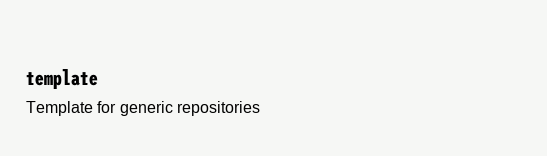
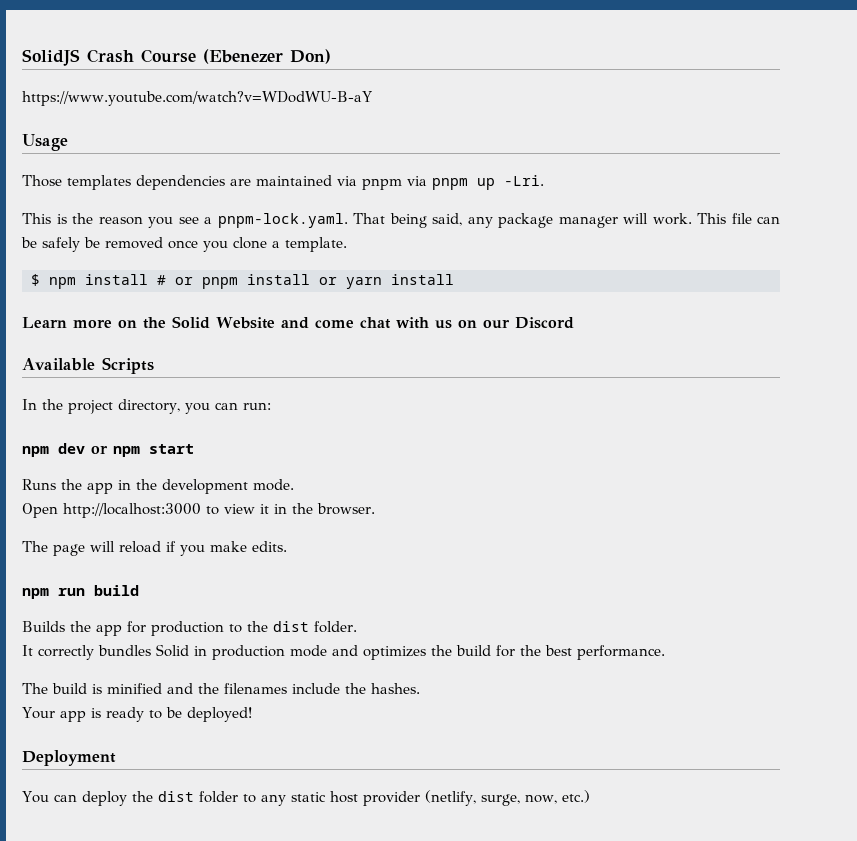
[26,69,98,89] [26,101,260,116] template // Template for generic repositories -> [22,49,331,66] [22,91,372,106] [22,134,68,151] [22,175,544,190] [22,213,780,228] [21,237,347,252] [31,274,454,289] [22,316,574,329] [22,357,154,374] [22,399,271,414] [22,443,194,457] [22,479,294,494] [22,503,375,518] [22,541,287,556] [22,585,139,599] [22,621,357,636] [22,644,665,660] [22,683,420,694] [22,707,252,722] [22,750,116,766] [22,790,590,806] SolidJS Crash Course (Ebenezer Don) // https://www.youtube.com/watch?v=WDodWU-B-aY // Usage // Those templates dependencies are maintained via pnpm via pnpm up -Lri. // This is the reason you see a pnpm-lock.yaml. That being said, any package manager will work. This file can be safely be removed once you clone a template. // $ npm install # or pnpm install or yarn install // Learn more on the Solid Website and come chat with us on our Discord // Available Scripts // In the project directory, you can run: // npm dev or npm start // Runs the app in the development mode. // Open http://localhost:3000 to view it in the browser. // The page will reload if you make edits. // npm run build // Builds the app for production to the dist folder. // It correctly bundles Solid in production mode and optimizes the build for the best performance. // The build is minified and the filenames include the hashes. // Your app is ready to be deployed! // Deployment // You can deploy the dist folder to any static host provider (netlify, surge, now, etc.)

